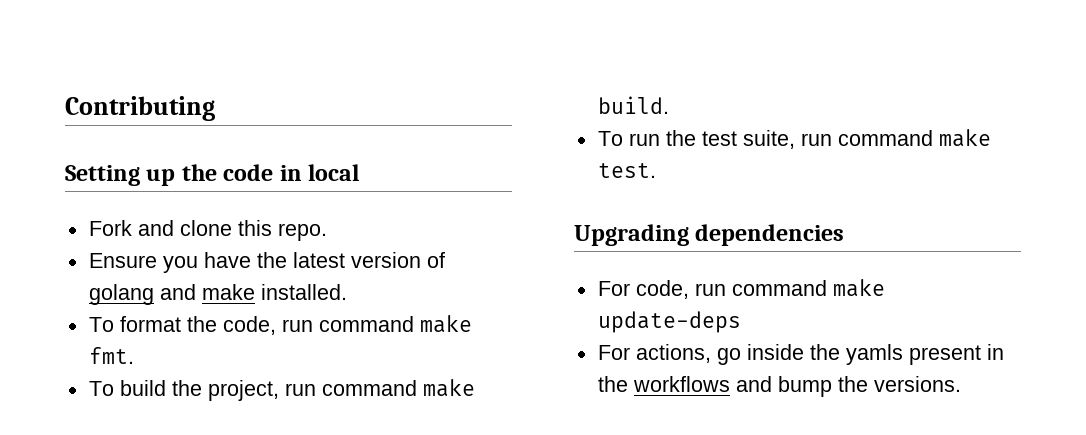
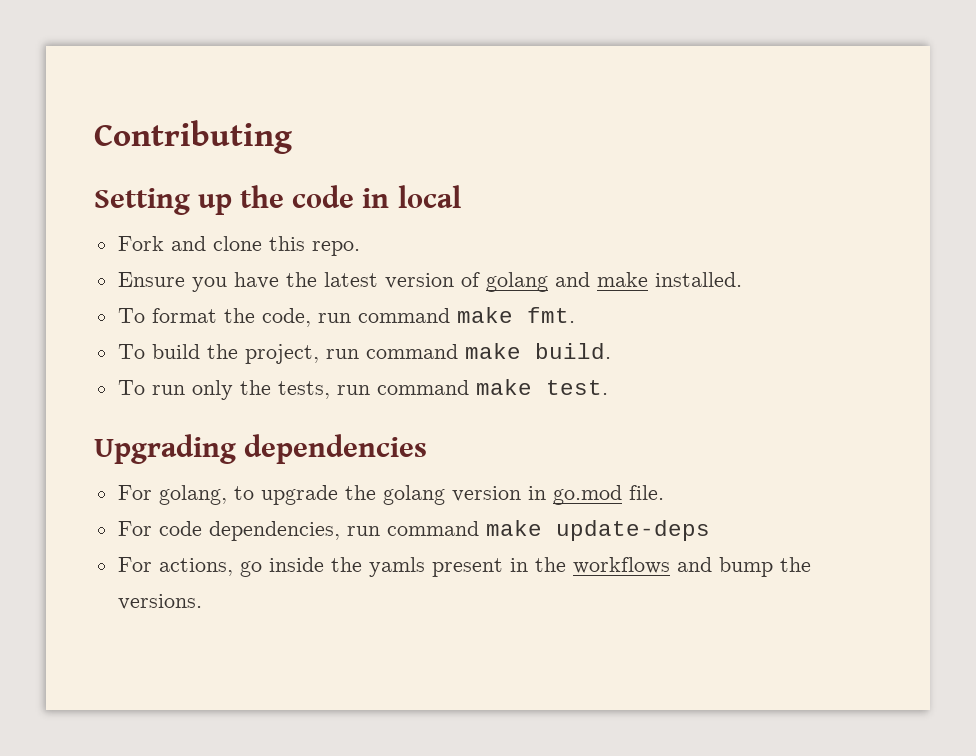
[665,130,795,149] the test suite, -> [191,380,330,400] only the tests,
[635,280,689,299] code, -> [158,485,664,505] [117,521,340,541] golang, to upgrade the golang version in go.mod file. // For code dependencies,

